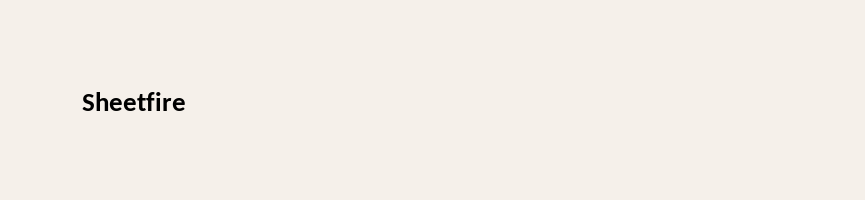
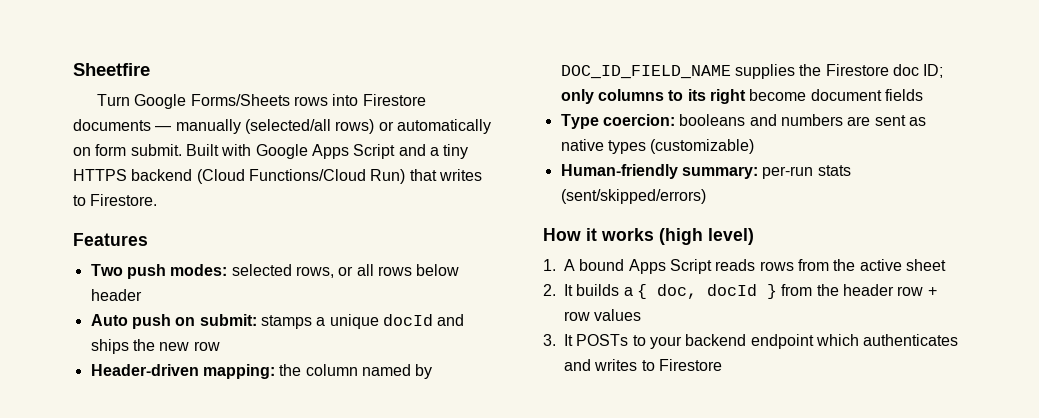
(186, 101) none -> [97,94,426,109] [73,119,491,134] [73,144,469,159] [73,169,482,184] [73,194,158,206] [73,233,148,246] [90,264,460,279] [90,289,142,301] [90,314,465,329] [90,339,220,354] [90,364,433,379] [560,64,944,79] [560,89,923,104] [560,114,926,129] [560,139,755,154] [560,164,851,179] [560,189,706,204] [543,228,754,245] [543,259,946,274] [543,284,937,299] [564,309,642,321] [543,334,959,349] [564,359,722,371] // Turn Google Forms/Sheets rows into Firestore documents — manually (selected/all rows) or automatically on form submit. Built with Google Apps Script and a tiny HTTPS backend (Cloud Functions/Cloud Run) that writes to Firestore. // Features // Two push modes: selected rows, or all rows below header // Auto push on submit: stamps a unique docId and ships the new row // Header-driven mapping: the column named by DOC_ID_FIELD_NAME supplies the Firestore doc ID; only columns to its right become document fields // Type coercion: booleans and numbers are sent as native types (customizable) // Human-friendly summary: per-run stats (sent/skipped/errors) // How it works (high level) // 1. A bound Apps Script reads rows from the active sheet // 2. It builds a { doc, docId } from the header row + row values // 3. It POSTs to your backend endpoint which authenticates and writes to Firestore

